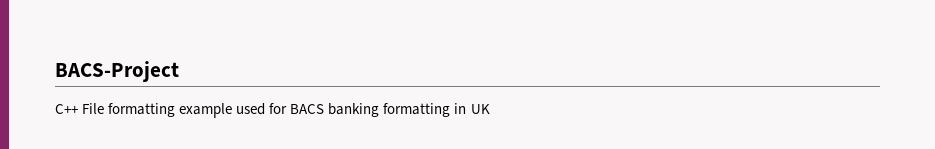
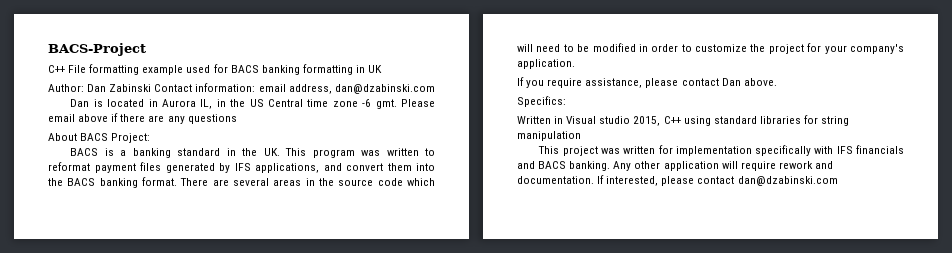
(490, 109) none -> [48,83,435,94] [70,99,435,109] [48,113,237,124] [48,133,151,143] [70,148,435,158] [48,162,435,173] [48,177,435,188] [517,43,904,54] [517,59,575,69] [517,77,777,88] [517,96,566,107] [517,115,850,126] [517,131,581,141] [538,145,904,156] [517,161,833,171] [517,175,838,186] // Author: Dan Zabinski Contact information: email address, dan@dzabinski.com // Dan is located in Aurora IL, in the US Central time zone -6 gmt. Please email above if there are any questions // About BACS Project: // BACS is a banking standard in the UK. This program was written to reformat payment files generated by IFS applications, and convert them into the BACS banking format. There are several areas in the source code which will need to be modified in order to customize the project for your company's application. // If you require assistance, please contact Dan above. // Specifics: // Written in Visual studio 2015, C++ using standard libraries for string manipulation // This project was written for implementation specifically with IFS financials and BACS banking. Any other application will require rework and documentation. If interested, please contact dan@dzabinski.com

